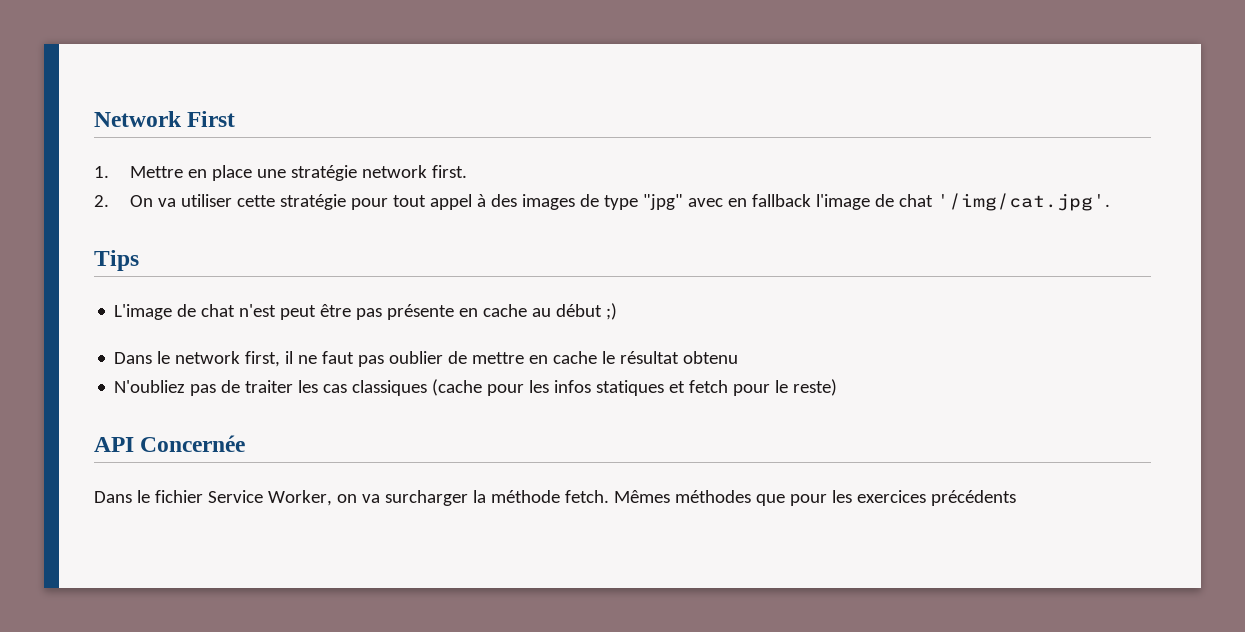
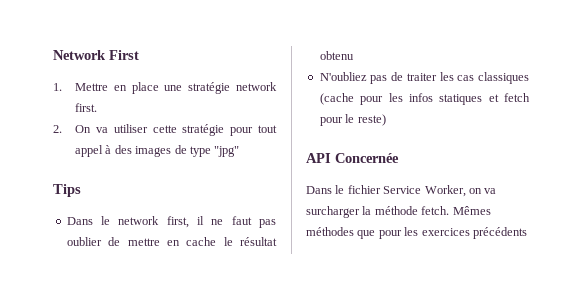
[687,193,1110,211] [94,250,139,271] [114,303,618,320] avec en fallback l'image de chat '/img/cat.jpg'. // Tips // L'image de chat n'est peut être pas présente en cache au début ;) -> [53,184,81,197] // Tips

